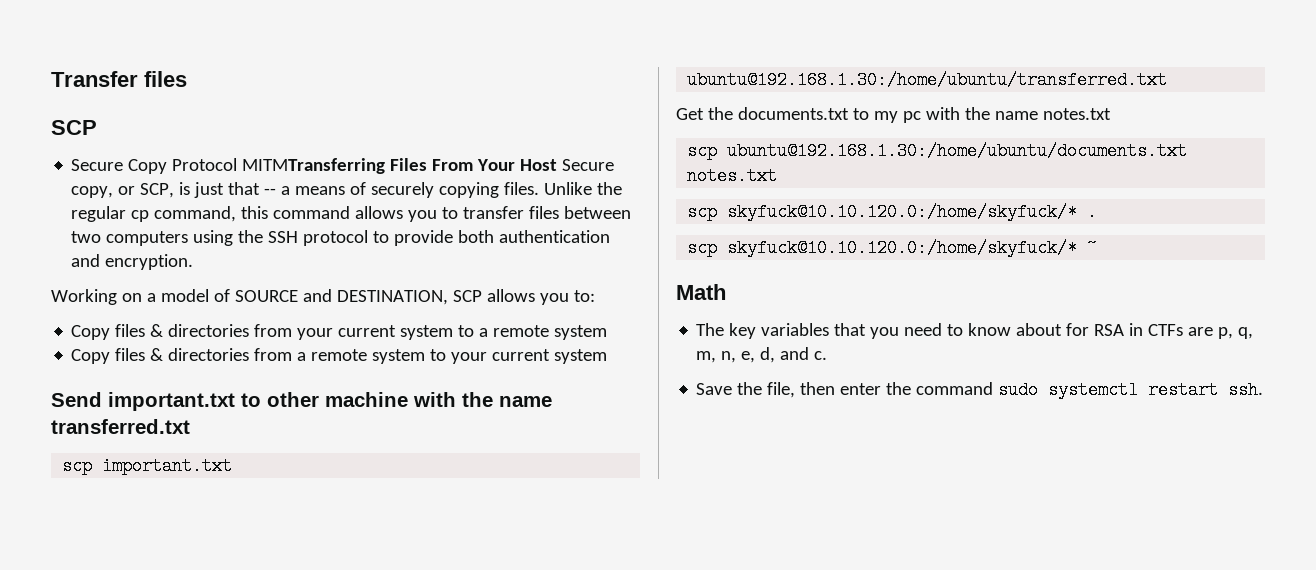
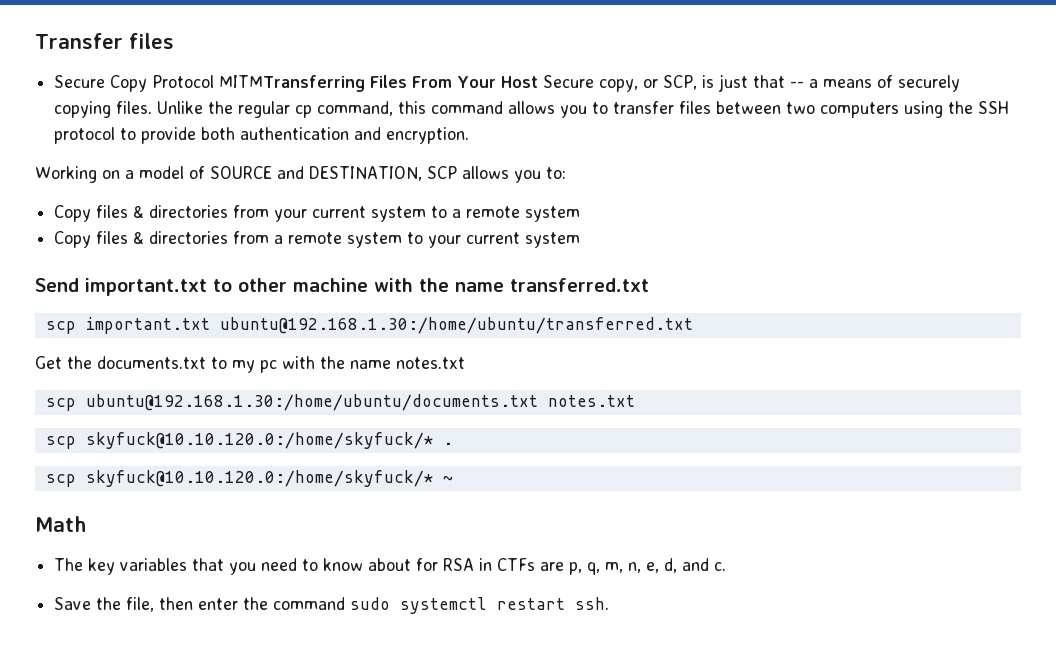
[51,120,97,135] // SCP -> (174, 41) none

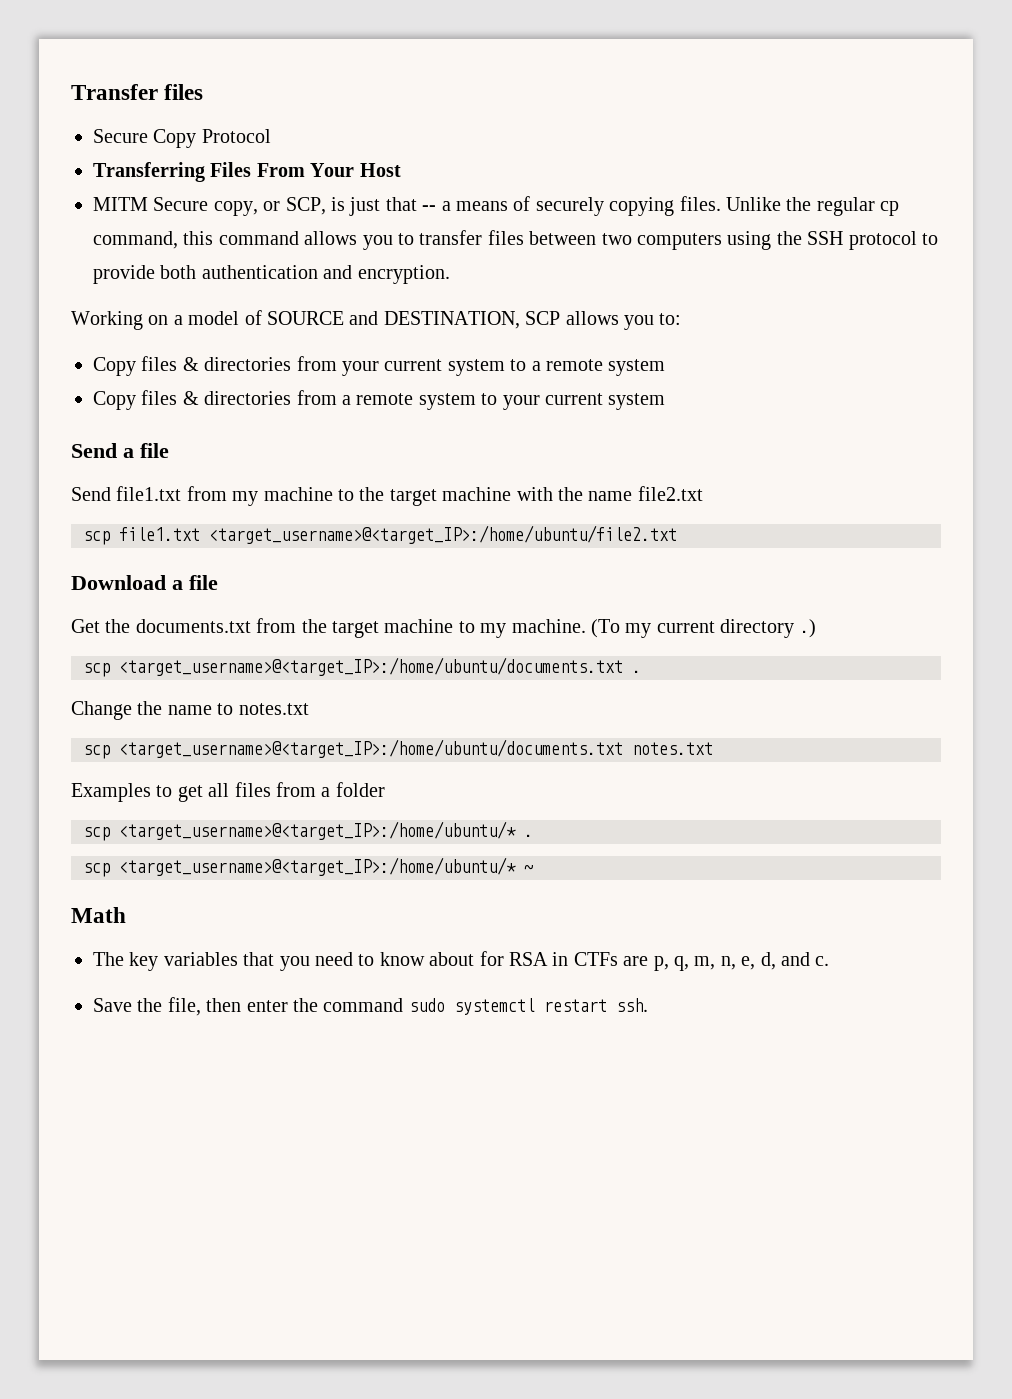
[219,75,366,92] MITMTransferring -> [93,162,205,182] // Transferring
(539, 82) none -> [93,197,148,211] // MITM
[85,278,287,296] important.txt to other -> [123,443,169,458] [71,486,437,506] a file // Send file1.txt from my machine to the target
[510,278,649,292] [45,317,693,334] [35,356,465,373] [45,394,635,411] [45,432,433,449] transferred.txt // scp important.txt ubuntu@192.168.1.30:/home/ubuntu/transferred.txt // Get the documents.txt to my pc with the name notes.txt // scp ubuntu@192.168.1.30:/home/ubuntu/documents.txt notes.txt // scp skyfuck@10.10.120.0:/home/skyfuck/* -> [637,486,703,501] [83,525,677,545] [71,575,218,590] [71,618,816,638] [83,657,641,677] [71,701,309,720] [83,739,713,759] [71,782,385,802] [83,821,516,841] file2.txt // scp file1.txt <target_username>@<target_IP>:/home/ubuntu/file2.txt // Download a file // Get the documents.txt from the target machine to my machine. (To my current directory .) // scp <target_username>@<target_IP>:/home/ubuntu/documents.txt . // Change the name to notes.txt // scp <target_username>@<target_IP>:/home/ubuntu/documents.txt notes.txt // Examples to get all files from a folder // scp <target_username>@<target_IP>:/home/ubuntu/*
[85,470,433,487] skyfuck@10.10.120.0:/home/skyfuck/* -> [119,857,516,876] <target_username>@<target_IP>:/home/ubuntu/*

